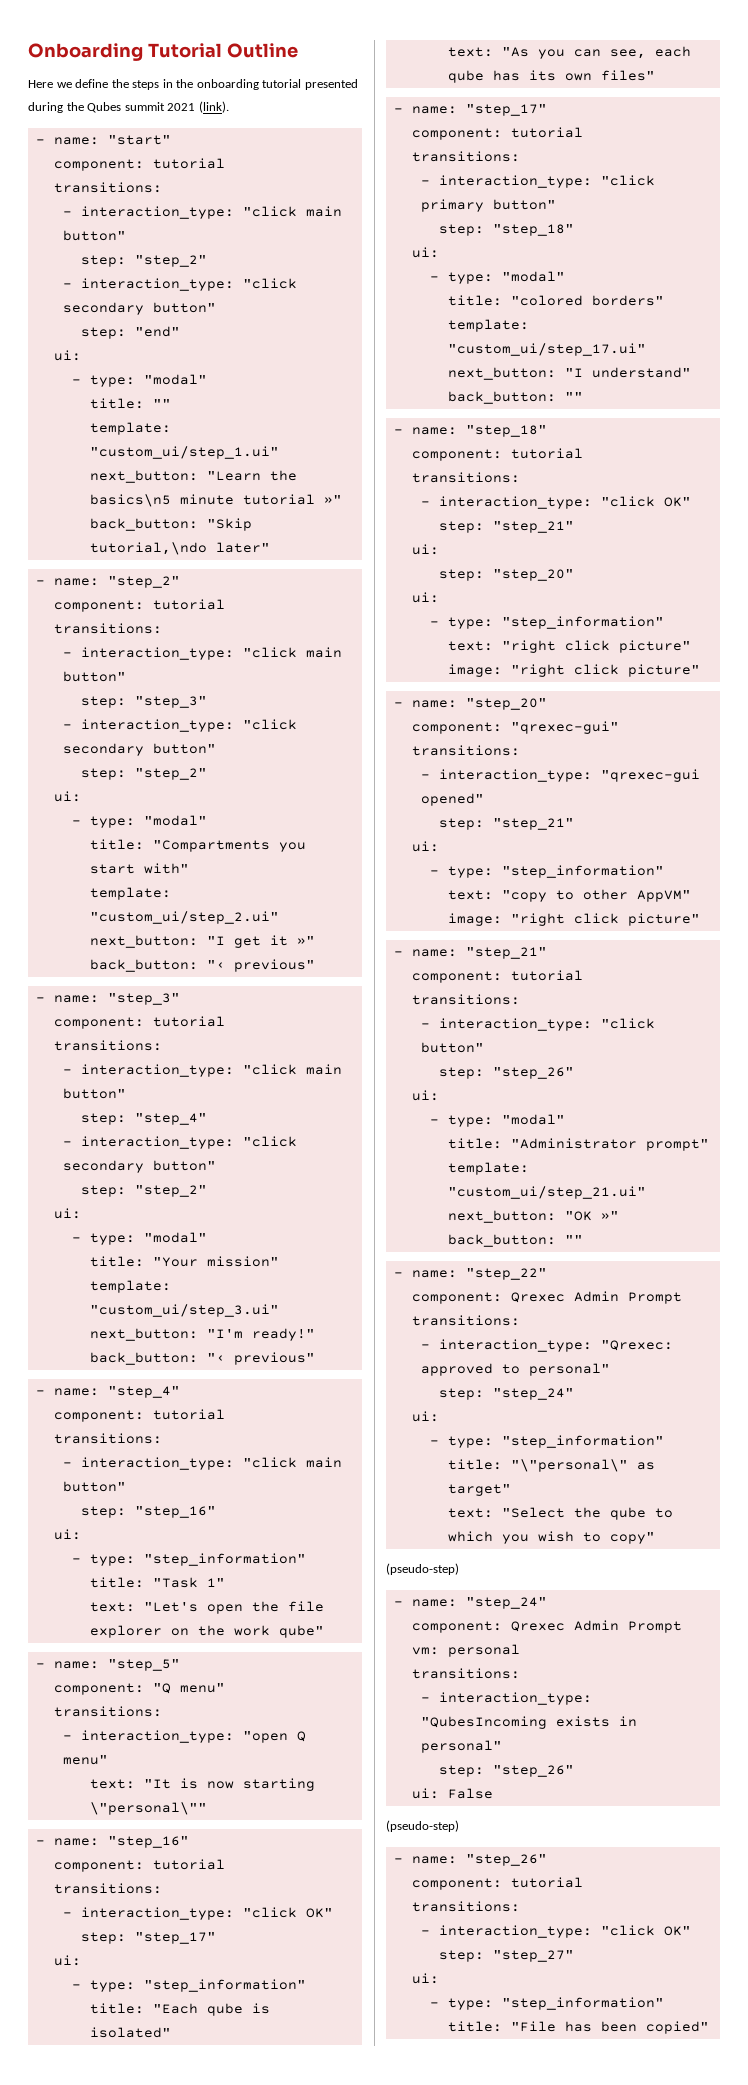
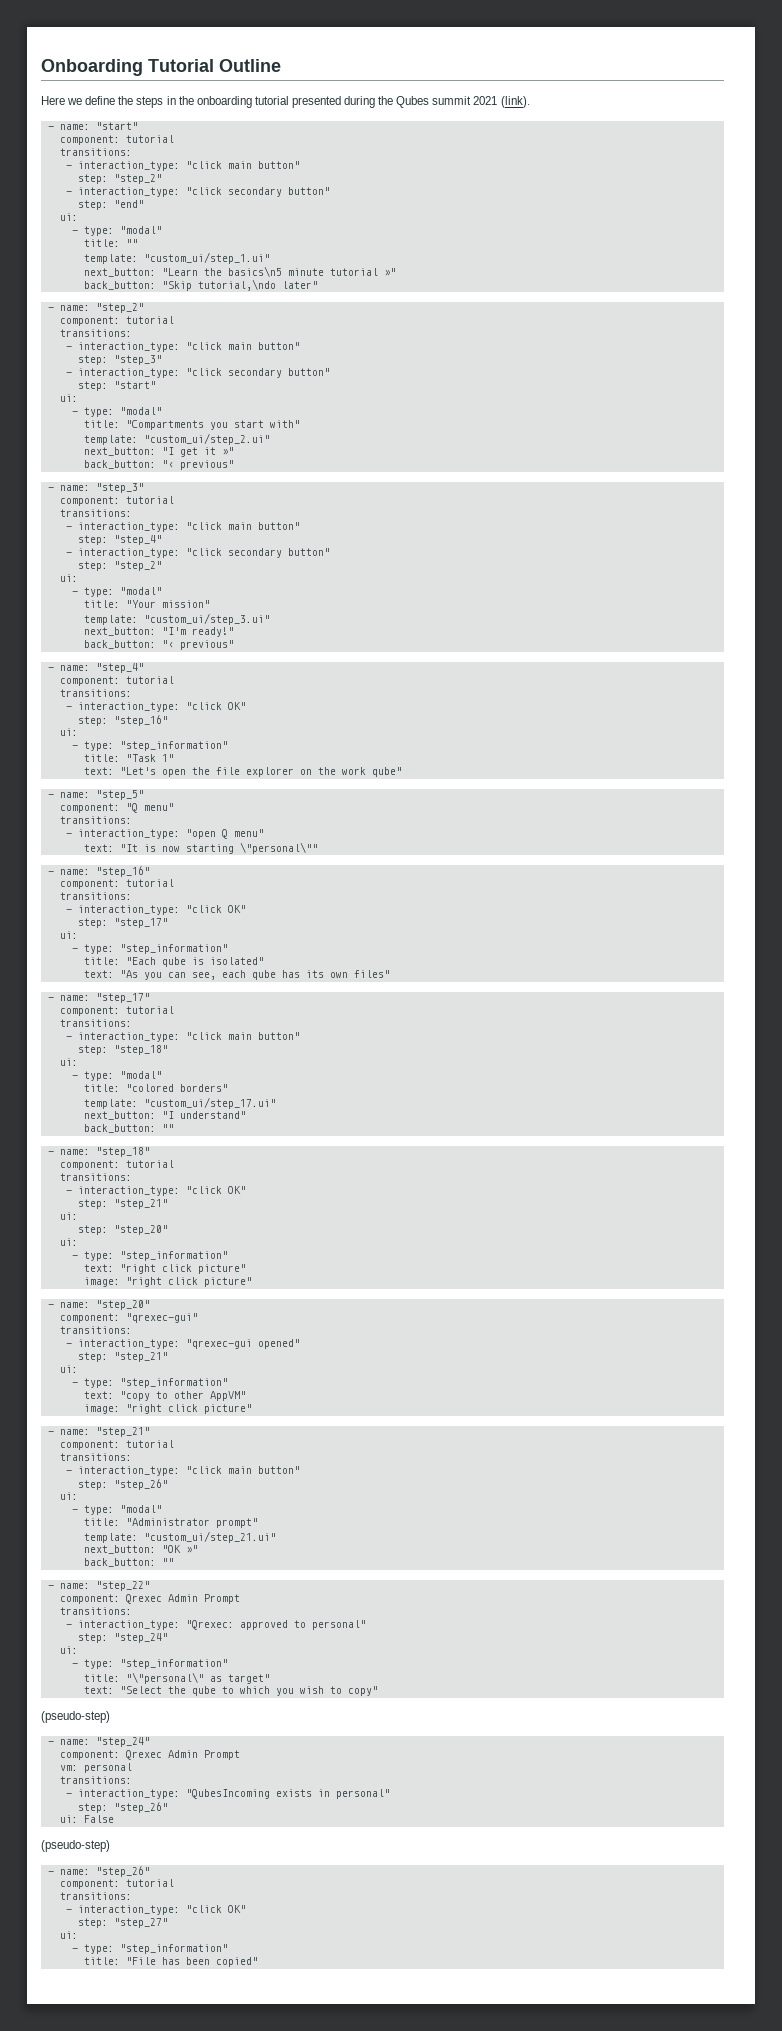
[134,768,207,780] "step_2" -> [113,381,156,389] "start"
[305,1457,342,1468] [62,1481,126,1492] main button" -> [227,702,246,710] OK"
[420,199,484,212] primary -> [227,1032,252,1040] main
(655, 1023) none -> [227,1466,252,1474] main

